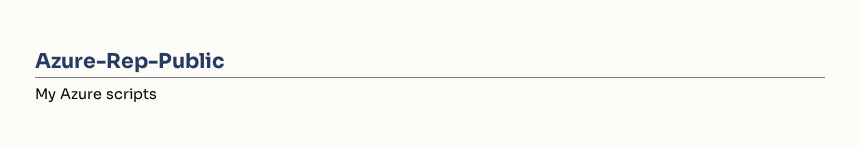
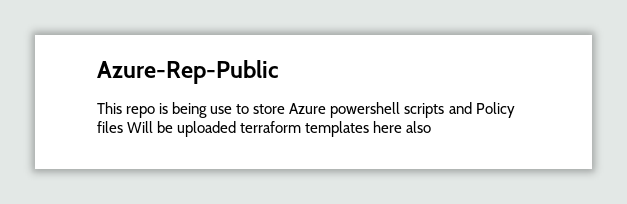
[35,88,157,103] My Azure scripts -> [97,102,515,118] [97,121,432,137] This repo is being use to store Azure powershell scripts and Policy files Will be uploaded terraform templates here also

